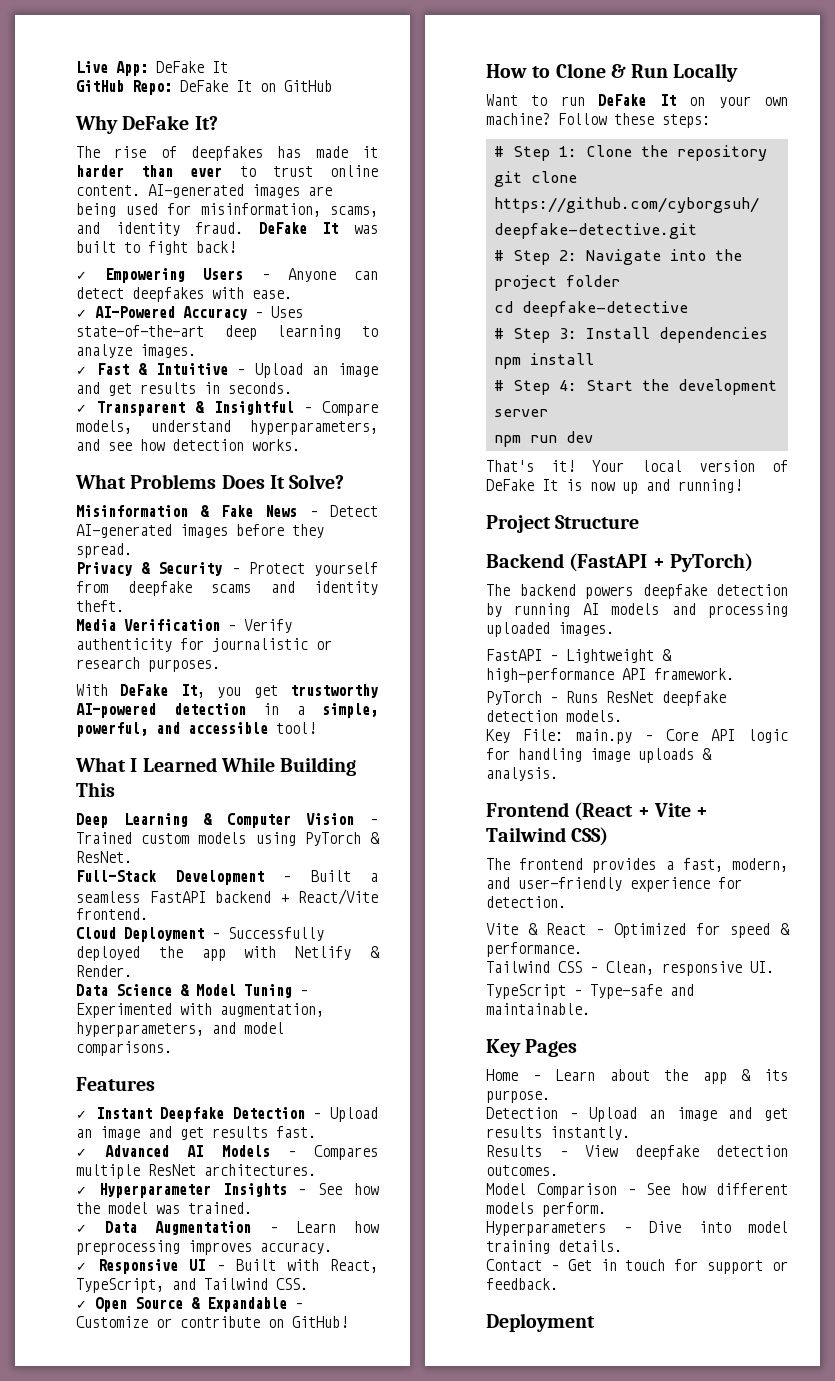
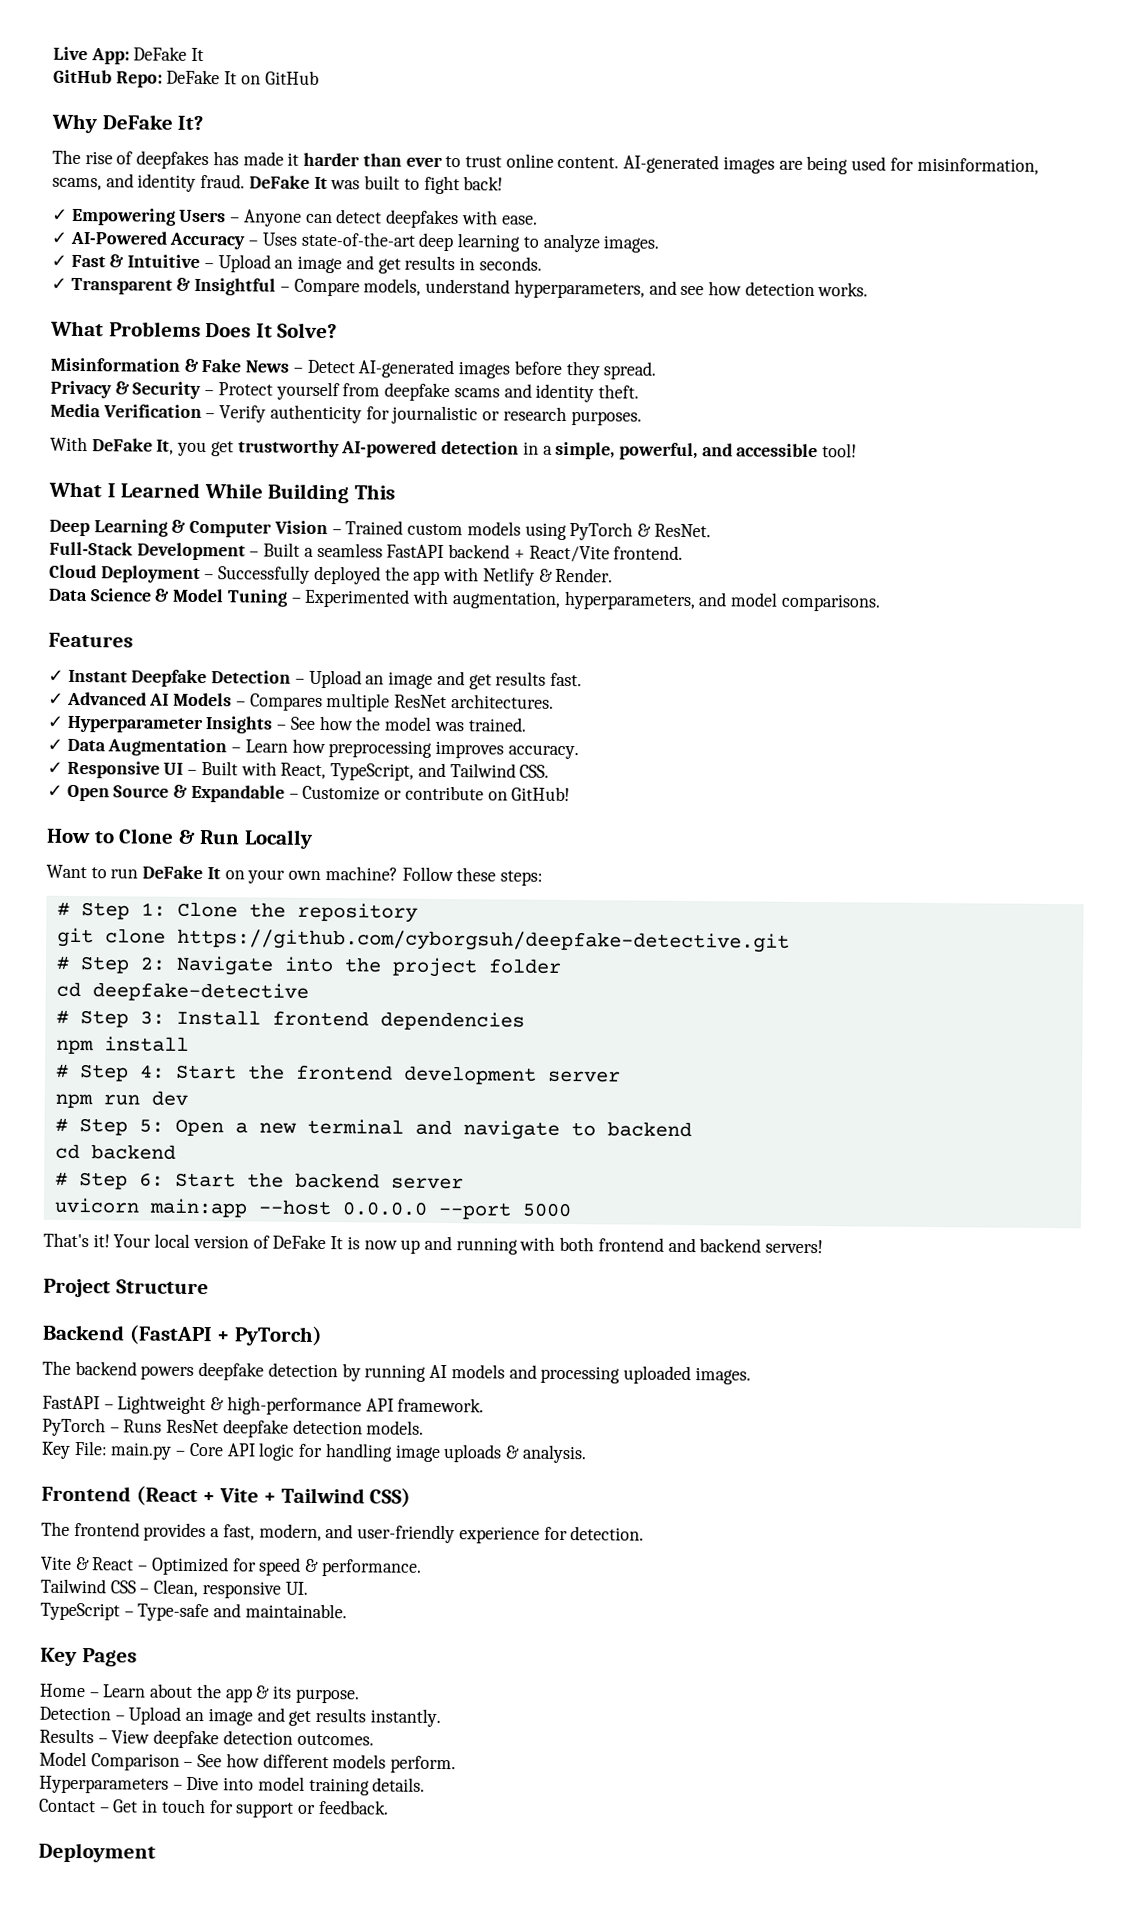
(650, 333) none -> [271,1010,369,1027] frontend
(669, 385) none -> [295,1064,393,1081] frontend
(593, 437) none -> [54,1117,692,1140] [54,1143,176,1160] [54,1171,464,1190] [53,1197,572,1220] // # Step 5: Open a new terminal and navigate to backend // cd backend // # Step 6: Start the backend server // uvicorn main:app --host 0.0.0.0 --port 5000
[678,479,742,493] running! -> [455,1236,824,1255] running with both frontend and backend servers!

